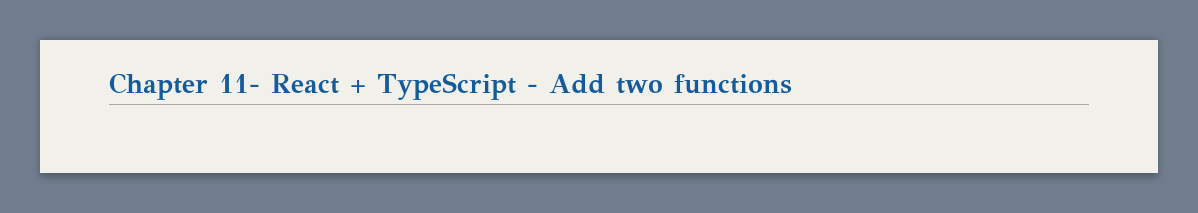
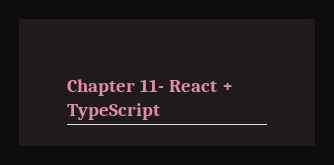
[526,74,792,94] - Add two functions -> (160, 111) none

